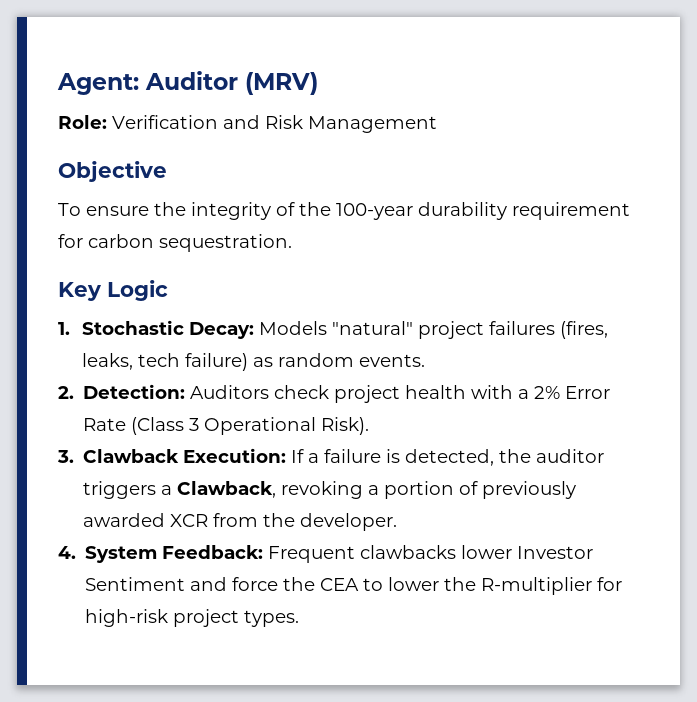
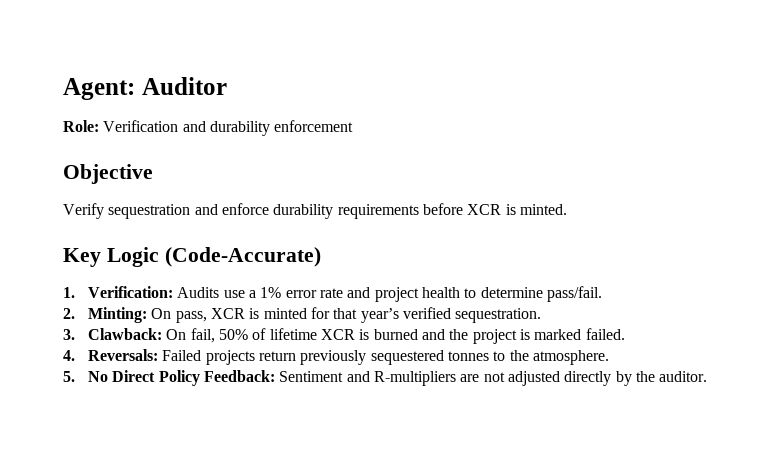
[245,72,318,95] (MRV) -> (227, 86) none
[265,115,437,133] Risk Management -> [209,120,354,136] durability enforcement
[58,202,630,220] [58,234,292,252] To ensure the integrity of the 100-year durability requirement for carbon sequestration. -> [63,203,567,219] Verify sequestration and enforce durability requirements before XCR is minted.
(168, 290) none -> [164,247,321,267] (Code-Accurate)
[82,320,609,339] [82,353,426,371] [58,384,611,403] [83,417,370,435] [57,448,605,466] [83,481,577,499] [83,513,398,531] [58,545,594,563] [85,577,623,595] [85,609,300,627] Stochastic Decay: Models "natural" project failures (fires, leaks, tech failure) as random events. // 2. Detection: Auditors check project health with a 2% Error Rate (Class 3 Operational Risk). // 3. Clawback Execution: If a failure is detected, the auditor triggers a Clawback, revoking a portion of previously awarded XCR from the developer. // 4. System Feedback: Frequent clawbacks lower Investor Sentiment and force the CEA to lower the R-multiplier for high-risk project types. -> [88,286,603,302] [63,307,542,323] [63,328,625,344] [63,349,610,365] [63,370,708,386] Verification: Audits use a 1% error rate and project health to determine pass/fail. // 2. Minting: On pass, XCR is minted for that year’s verified sequestration. // 3. Clawback: On fail, 50% of lifetime XCR is burned and the project is marked failed. // 4. Reversals: Failed projects return previously sequestered tonnes to the atmosphere. // 5. No Direct Policy Feedback: Sentiment and R‑multipliers are not adjusted directly by the auditor.

